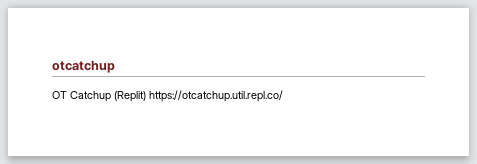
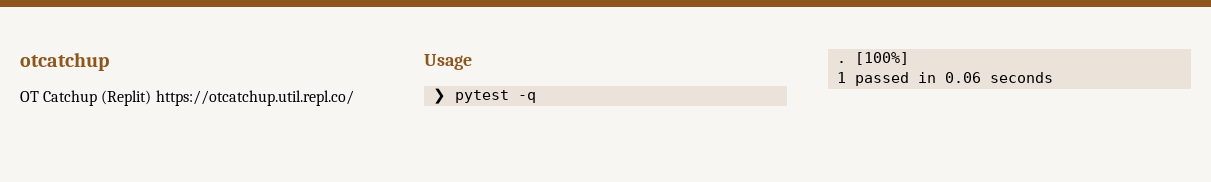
(283, 96) none -> [424,54,472,70] [433,88,537,104] [837,52,910,65] [837,72,1054,86] // Usage // ❯ pytest -q // . [100%] // 1 passed in 0.06 seconds

